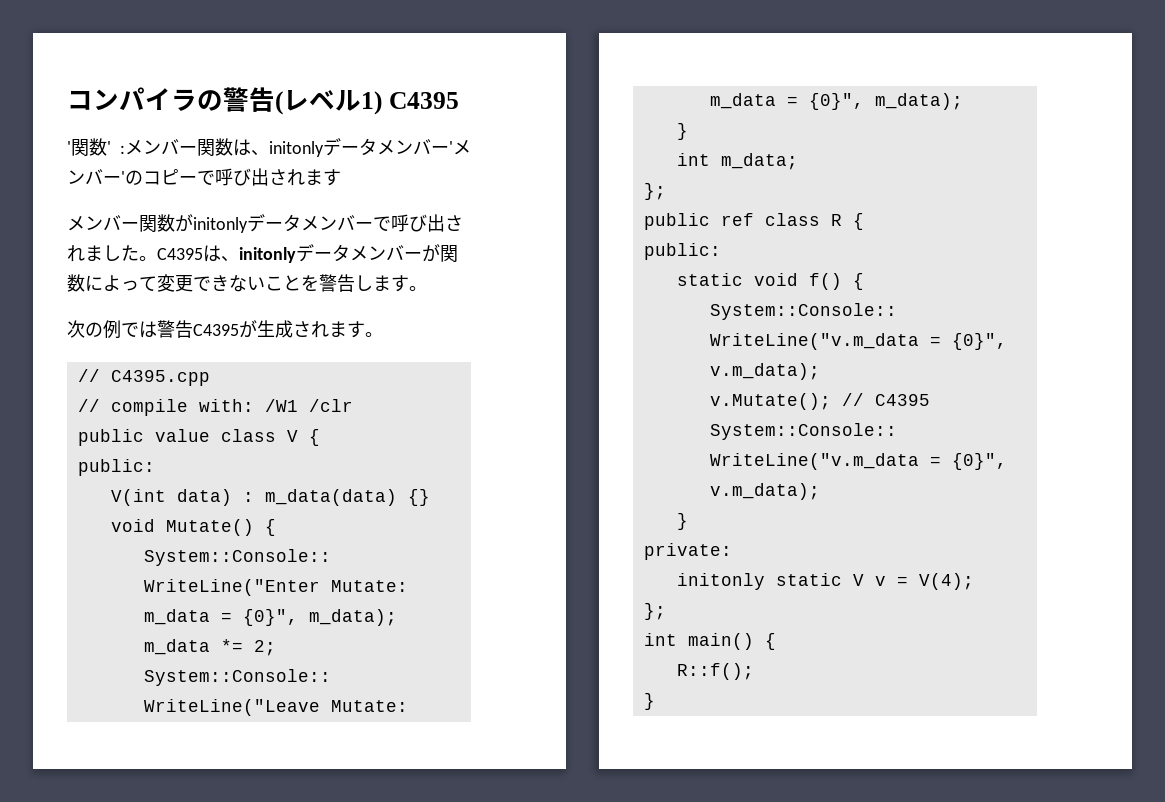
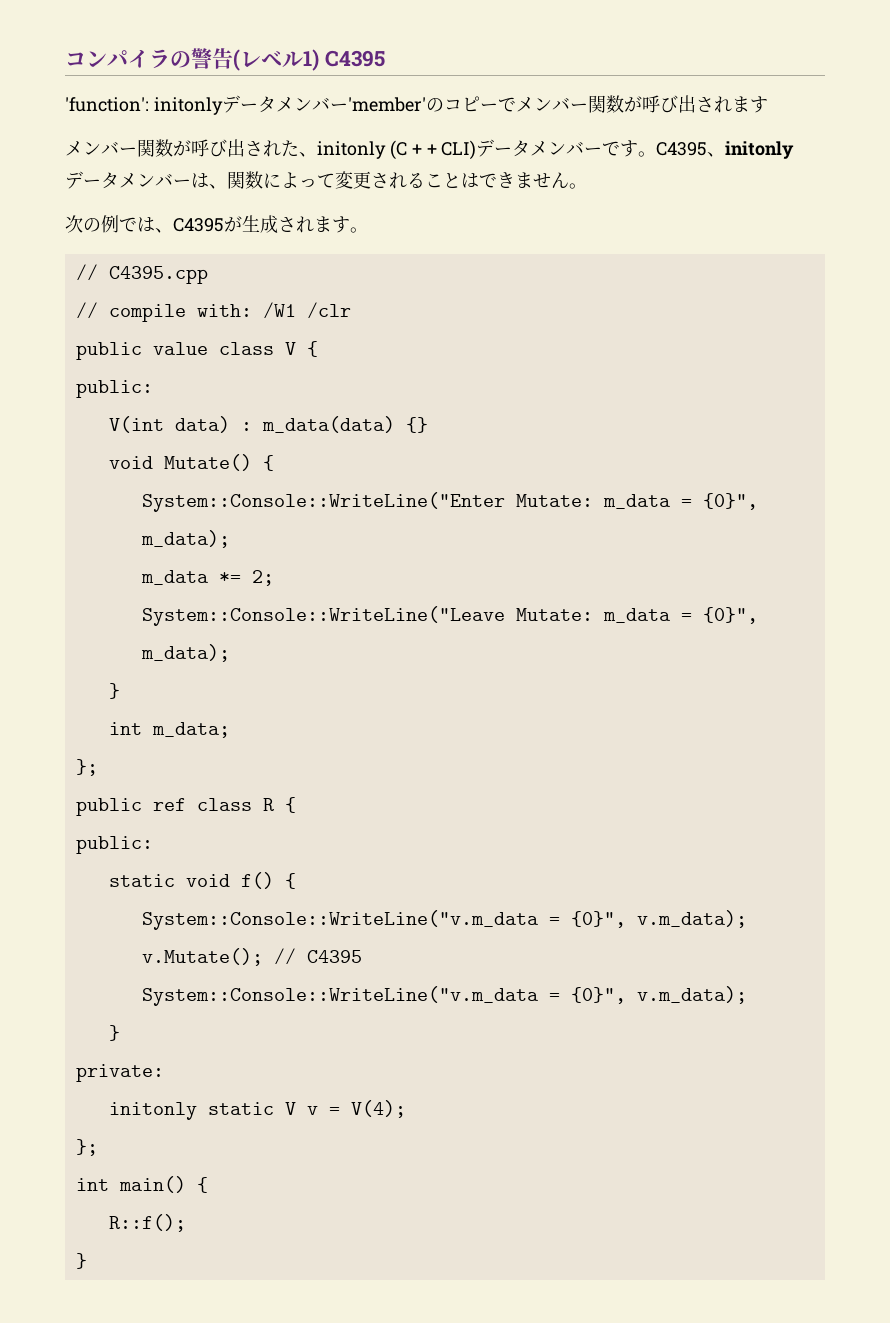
[67,138,471,157] [67,169,215,185] '関数' :メンバー関数は、initonlyデータメンバー'メンバー'のコピーで -> [65,95,642,115] 'function': initonlyデータメンバー'member'のコピーでメンバー関数が
[193,214,463,233] [67,244,440,263] initonlyデータメンバーで呼び出されました。C4395は、initonlyデータメンバーが -> [191,139,795,160] [65,171,227,189] 呼び出された、initonly (C + + CLI)データメンバーです。C4395、initonlyデータメンバーは、
[193,274,409,292] できないことを警告します -> [371,172,569,189] されることはできません
[157,320,193,338] 警告 -> [155,228,173,233] 、

